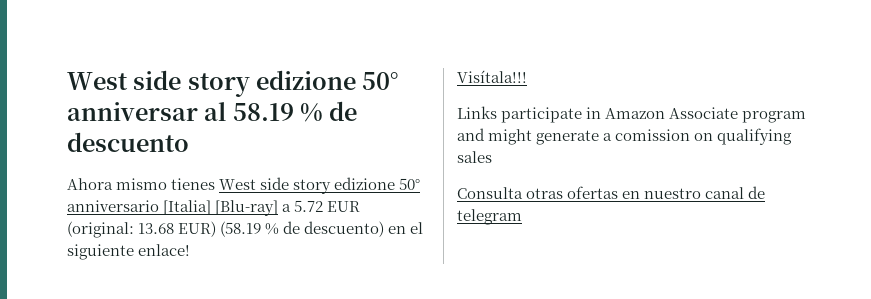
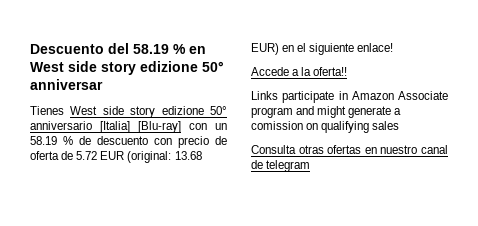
(67, 81) none -> [30,43,206,54] Descuento del 58.19 % en
[204,101,358,122] [67,132,189,152] [67,178,216,190] al 58.19 % de descuento // Ahora mismo tienes -> [30,106,64,115] // Tienes
[282,204,292,212] a -> [189,123,227,130] [30,136,227,148] [30,151,74,160] con un 58.19 % de descuento con precio de oferta de
[220,221,385,237] (58.19 % de descuento) -> (279, 49) none
[457,70,527,83] Visítala!!! -> [251,67,348,76] Accede a la oferta!!

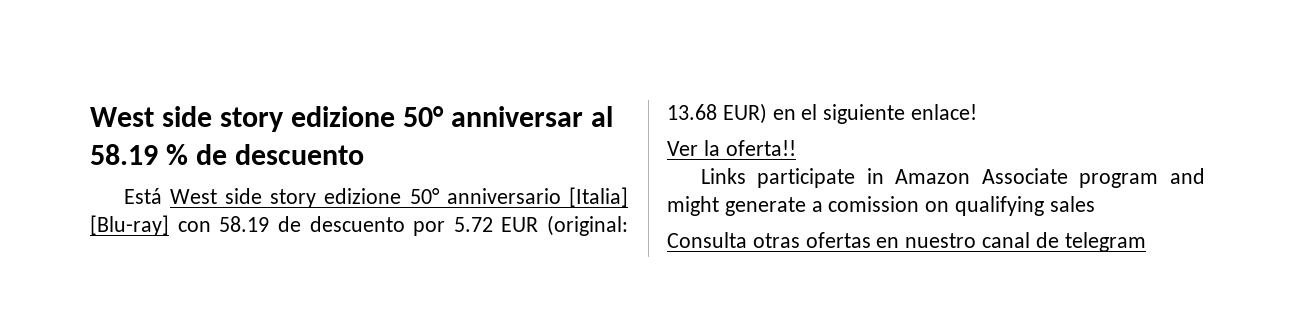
[30,43,206,54] Descuento del 58.19 % en -> (90, 117) none
[30,106,64,115] // Tienes -> [590,106,613,127] [90,144,364,165] [123,188,162,204] al 58.19 % de descuento // Está
[215,123,227,130] [30,136,227,148] [30,151,74,160] un 58.19 % de descuento con precio de oferta de -> [219,216,446,236] 58.19 de descuento por
[251,67,300,76] Accede a -> [667,141,698,156] Ver

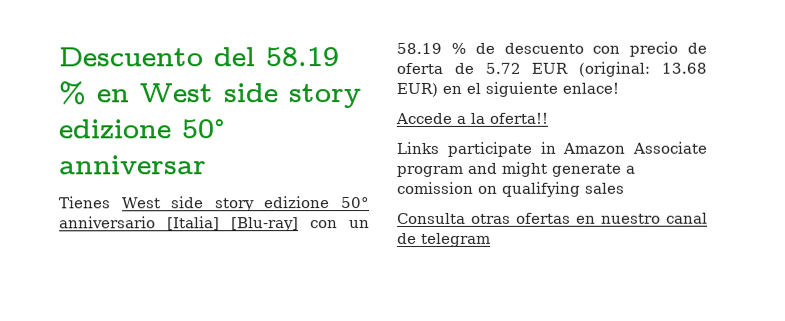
(90, 117) none -> [58,47,339,67] [58,81,129,105] Descuento del 58.19 % en
[590,106,613,127] [90,144,364,165] [123,188,162,204] al 58.19 % de descuento // Está -> [59,196,111,209] // Tienes
[219,216,446,236] 58.19 de descuento por -> [349,220,370,229] [396,41,707,57] [396,62,474,74] un 58.19 % de descuento con precio de oferta de
[667,141,698,156] Ver -> [395,112,466,124] Accede a

